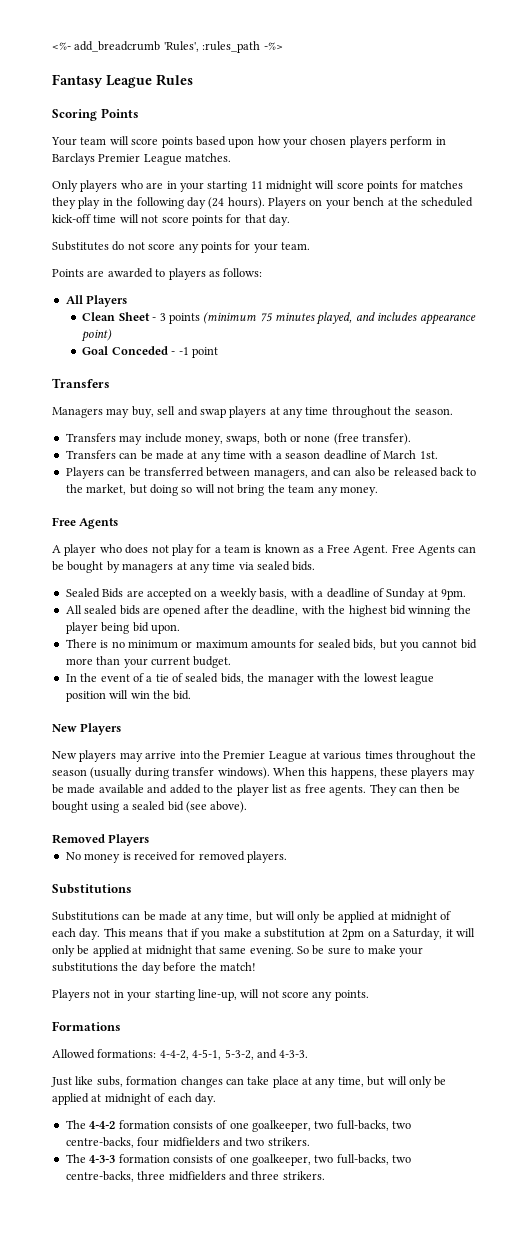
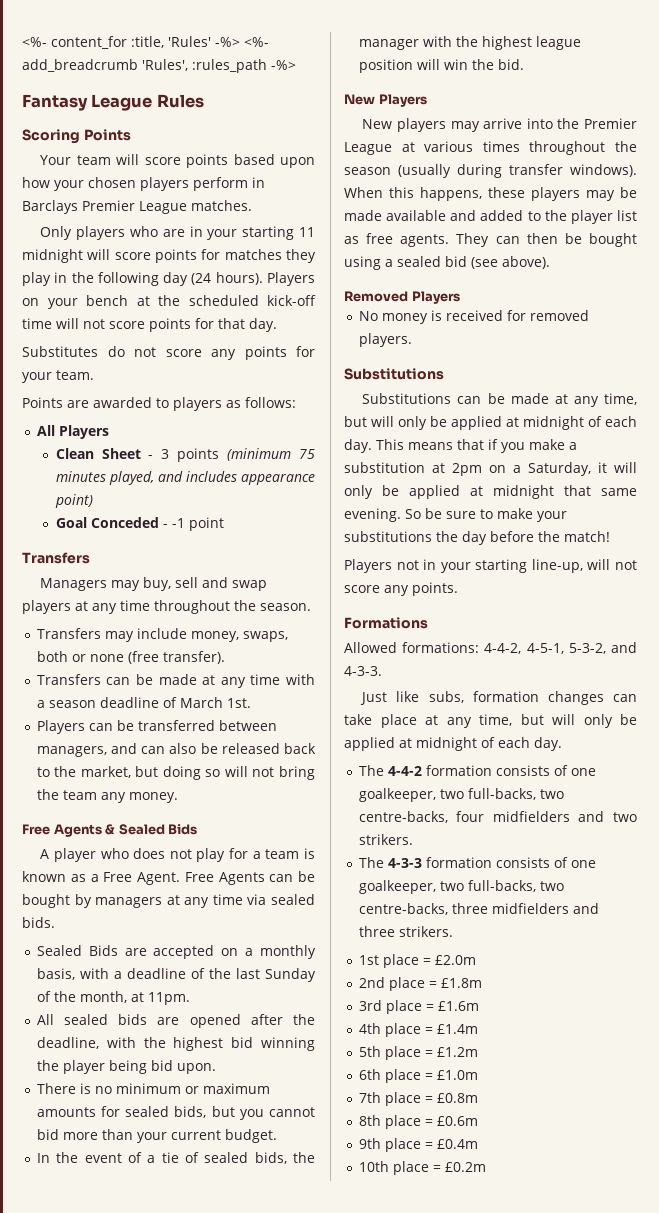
[52,42,71,50] <%- -> [22,36,269,49] <%- content_for :title, 'Rules' -%> <%-
(119, 523) none -> [105,824,198,835] & Sealed Bids
[220,588,257,600] weekly -> [259,945,316,959] monthly
[386,588,466,600] Sunday at 9pm. -> [208,968,316,982] [36,991,190,1005] the last Sunday of the month, at 11pm.
[363,673,397,682] lowest -> [481,36,532,50] highest
(325, 1175) none -> [358,954,476,968] [358,977,482,991] [358,1000,479,1014] [358,1023,478,1037] [358,1046,478,1060] [358,1069,478,1083] [358,1092,478,1106] [358,1115,478,1129] [358,1138,478,1152] [358,1161,486,1175] // 1st place = £2.0m // 2nd place = £1.8m // 3rd place = £1.6m // 4th place = £1.4m // 5th place = £1.2m // 6th place = £1.0m // 7th place = £0.8m // 8th place = £0.6m // 9th place = £0.4m // 10th place = £0.2m

